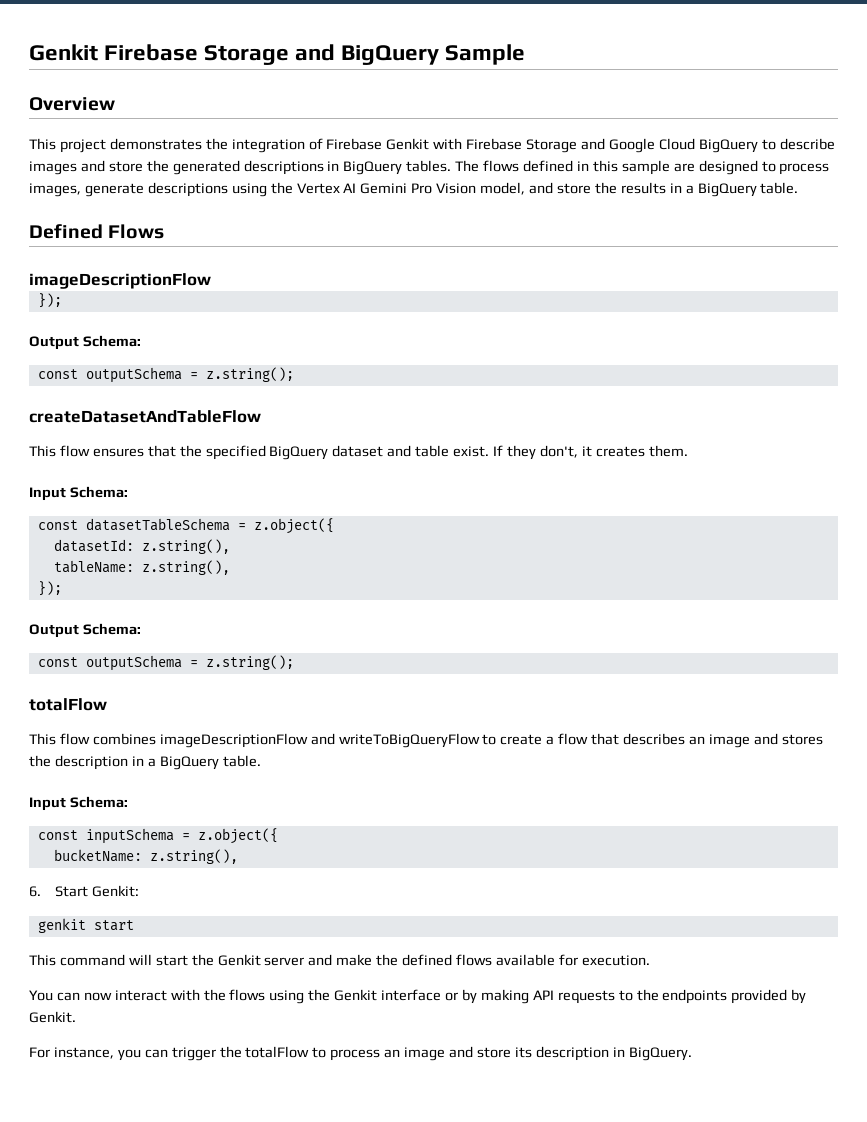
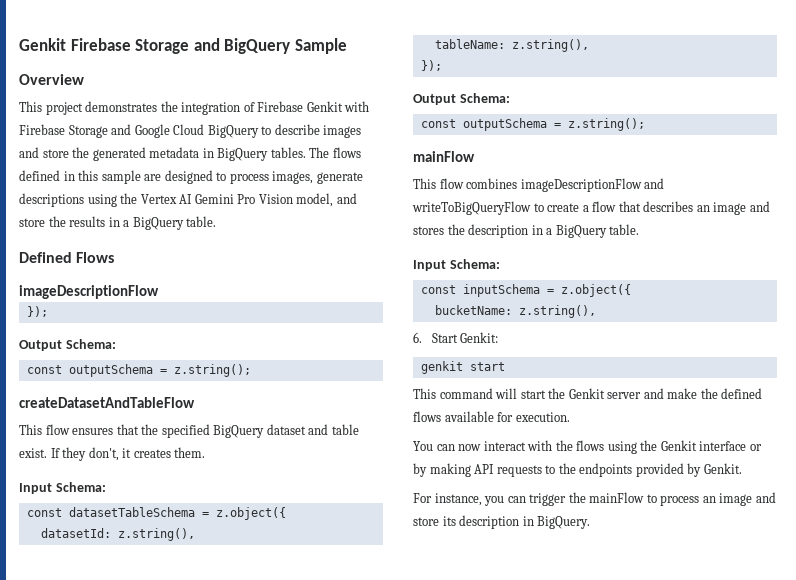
[243,160,324,175] descriptions -> [149,147,200,158] metadata
[29,698,107,711] totalFlow -> [413,151,475,162] mainFlow
[245,1046,310,1058] totalFlow -> [589,492,645,503] mainFlow

